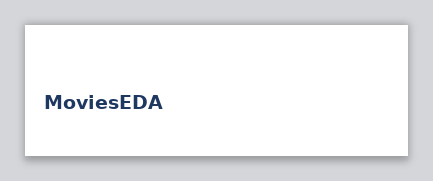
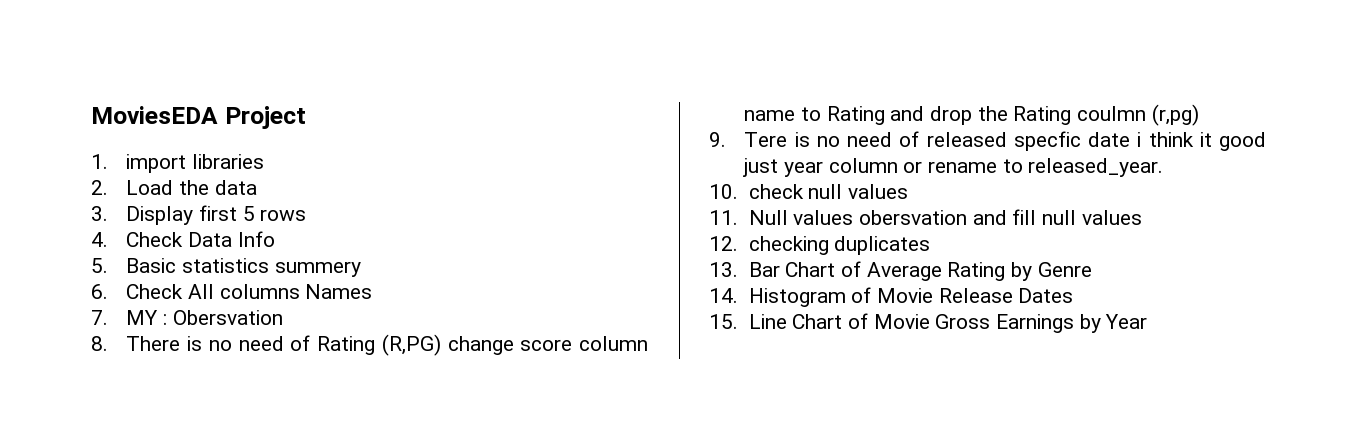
(163, 102) none -> [224,106,306,129] [91,154,265,173] [91,180,257,195] [91,205,307,225] [91,231,275,247] [91,258,361,277] [91,284,373,299] [91,310,283,325] [91,334,649,356] [744,104,1199,126] [709,131,1266,151] [743,158,1164,177] [709,184,908,199] [709,209,1142,225] [709,236,931,255] [709,261,1092,281] [709,287,1074,307] [709,313,1148,333] Project // 1. import libraries // 2. Load the data // 3. Display first 5 rows // 4. Check Data Info // 5. Basic statistics summery // 6. Check All columns Names // 7. MY : Obersvation // 8. There is no need of Rating (R,PG) change score column name to Rating and drop the Rating coulmn (r,pg) // 9. Tere is no need of released specfic date i think it good just year column or rename to released_year. // 10. check null values // 11. Null values obersvation and fill null values // 12. checking duplicates // 13. Bar Chart of Average Rating by Genre // 14. Histogram of Movie Release Dates // 15. Line Chart of Movie Gross Earnings by Year

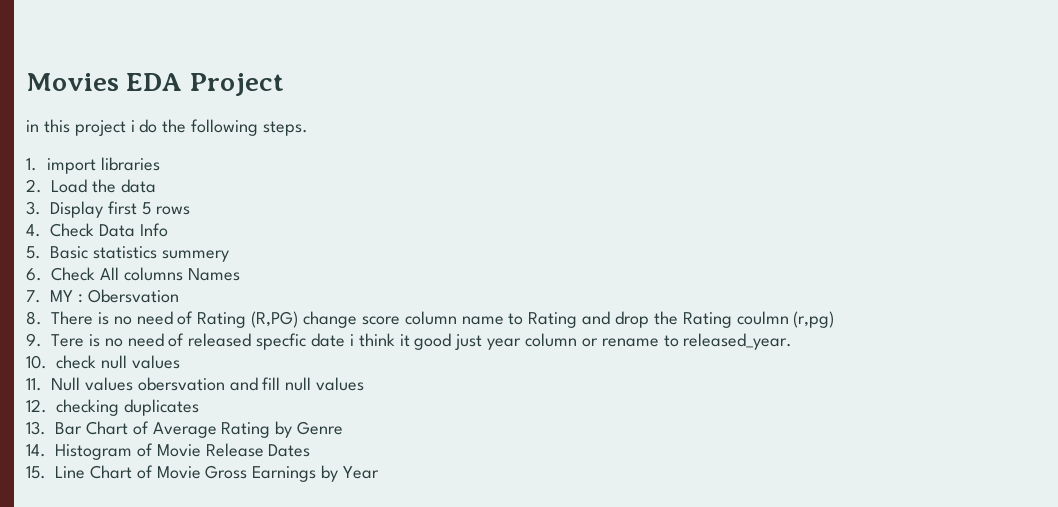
[91,106,218,124] MoviesEDA -> [26,73,183,91] Movies EDA
(306, 117) none -> [26,119,309,136] // in this project i do the following steps.

